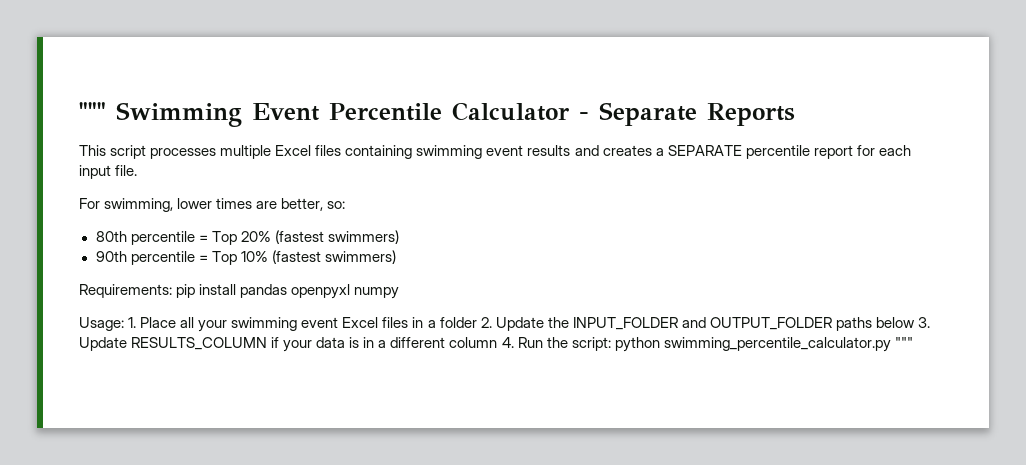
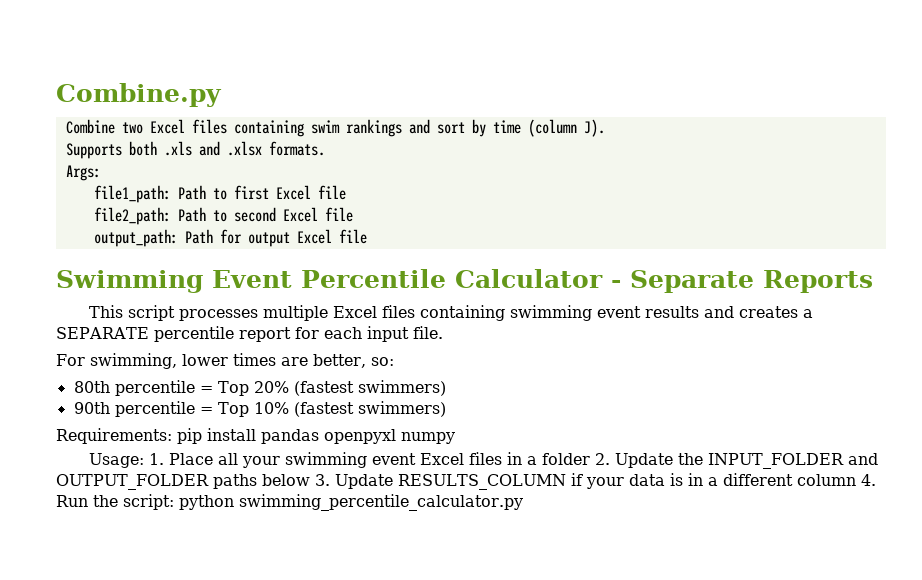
[79,102,106,120] """ -> [56,83,222,107] [65,119,605,137] [65,141,325,159] [65,165,101,181] [93,185,346,203] [93,207,353,225] [93,229,367,247] Combine.py // Combine two Excel files containing swim rankings and sort by time (column J). // Supports both .xls and .xlsx formats. // Args: // file1_path: Path to first Excel file // file2_path: Path to second Excel file // output_path: Path for output Excel file //
[894,337,913,348] """ -> (523, 502) none

